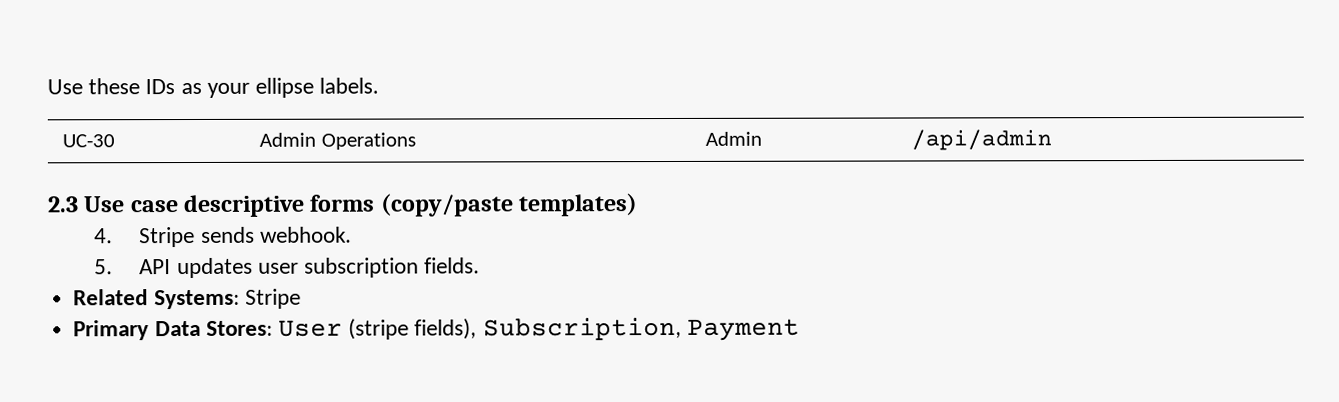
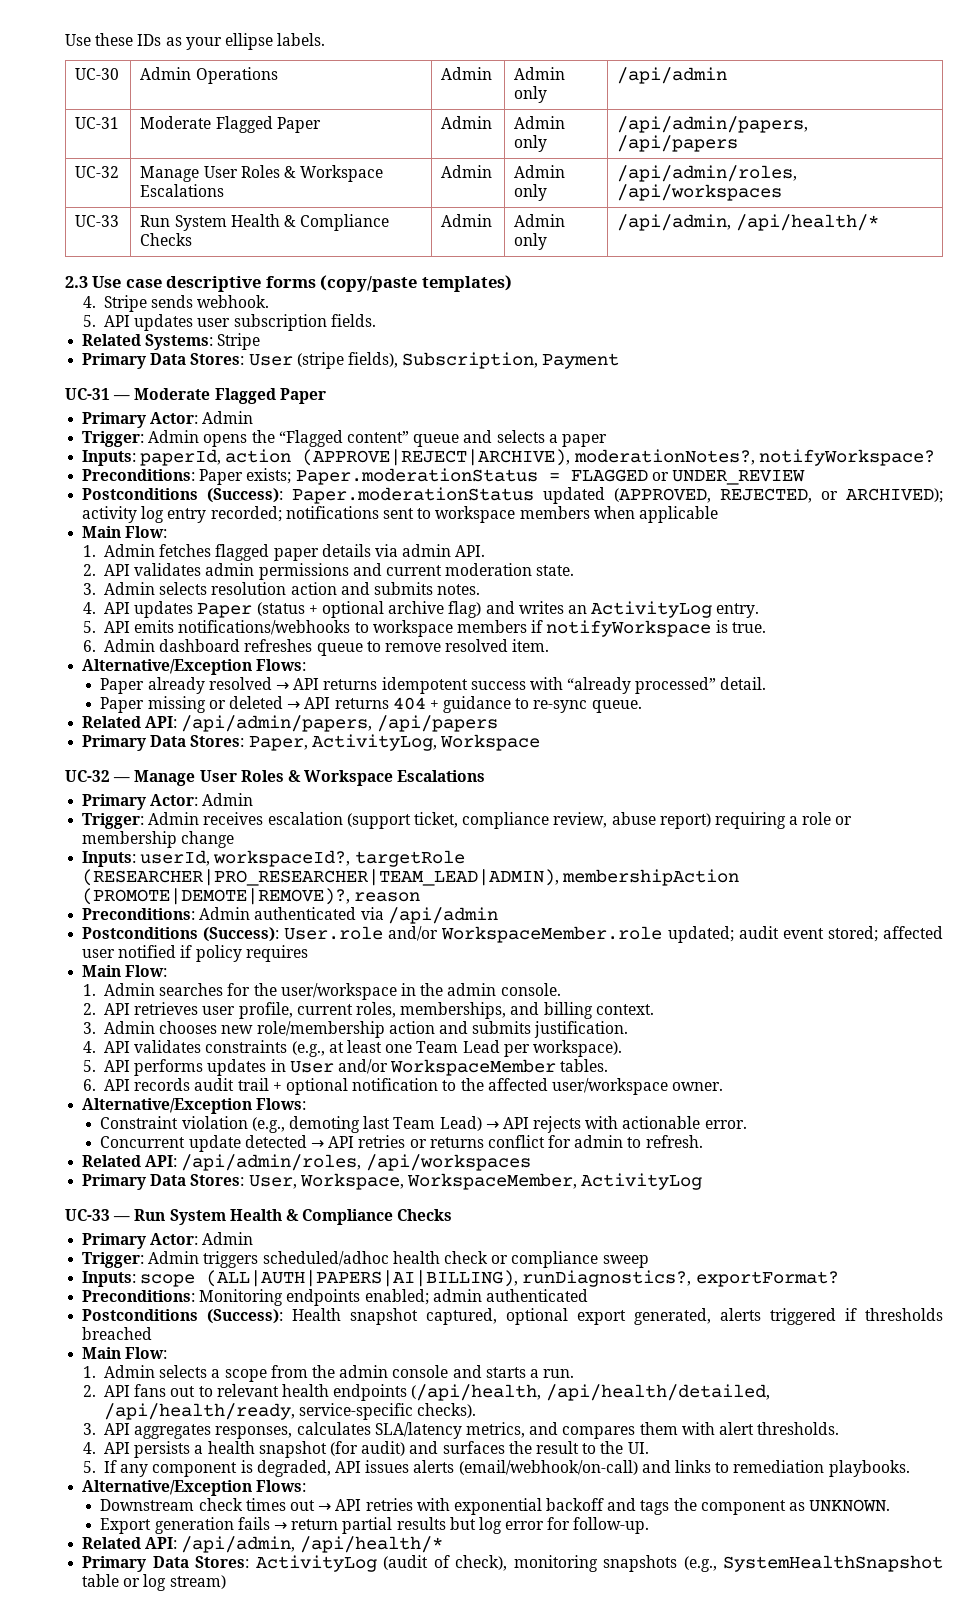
[911,129,1053,151] | /api/admin -> [514,67,566,80] [514,86,548,103] [617,67,728,84] [75,117,120,129] [140,116,321,133] [441,116,493,129] [514,116,566,129] [514,135,548,152] [617,116,809,133] [617,135,739,152] [75,166,120,178] [140,165,384,182] [140,184,225,197] [441,165,493,178] [514,165,566,178] [514,184,548,201] [617,165,798,182] [617,184,783,201] [75,215,120,227] [140,214,390,231] [140,233,193,246] [441,214,493,227] [514,214,566,227] [514,233,548,250] [617,214,879,231] | Admin only | /api/admin // UC-31 | Moderate Flagged Paper | Admin | Admin only | /api/admin/papers, /api/papers // UC-32 | Manage User Roles & Workspace Escalations | Admin | Admin only | /api/admin/roles, /api/workspaces // UC-33 | Run System Health & Compliance Checks | Admin | Admin only | /api/admin, /api/health/*
(800, 329) none -> [65,388,326,404] [82,411,254,428] [82,430,607,447] [82,449,935,466] [82,468,805,485] [82,487,943,504] [82,506,718,523] [82,526,168,538] [83,544,486,561] [83,563,575,580] [83,582,481,595] [83,601,760,618] [83,620,766,637] [83,639,550,656] [82,659,307,675] [100,677,767,694] [100,696,642,713] [82,715,498,732] [82,734,540,751] [65,770,486,786] [82,793,254,810] [82,812,853,829] [82,831,235,848] [82,850,465,867] [82,869,740,886] [82,888,421,905] [82,907,498,924] [82,926,944,943] [82,945,308,962] [82,965,168,977] [83,983,561,1000] [83,1002,654,1019] [83,1021,629,1038] [83,1040,622,1057] [83,1059,609,1076] [83,1078,724,1095] [82,1098,307,1114] [100,1116,747,1133] [100,1135,703,1152] [82,1154,531,1171] [82,1173,703,1190] [65,1209,453,1225] [82,1232,254,1249] [82,1251,649,1268] [82,1270,839,1287] [82,1289,588,1306] [82,1308,944,1325] [82,1327,153,1340] [82,1347,168,1359] [83,1365,575,1382] [83,1384,770,1401] [104,1403,477,1420] [83,1422,840,1439] [83,1441,649,1458] [83,1460,910,1477] [82,1480,307,1496] [100,1498,891,1515] [100,1517,650,1534] [82,1536,443,1553] [82,1555,943,1572] [82,1574,226,1591] // UC-31 — Moderate Flagged Paper // Primary Actor: Admin // Trigger: Admin opens the “Flagged content” queue and selects a paper // Inputs: paperId, action (APPROVE|REJECT|ARCHIVE), moderationNotes?, notifyWorkspace? // Preconditions: Paper exists; Paper.moderationStatus = FLAGGED or UNDER_REVIEW // Postconditions (Success): Paper.moderationStatus updated (APPROVED, REJECTED, or ARCHIVED); activity log entry recorded; notifications sent to workspace members when applicable // Main Flow: // 1. Admin fetches flagged paper details via admin API. // 2. API validates admin permissions and current moderation state. // 3. Admin selects resolution action and submits notes. // 4. API updates Paper (status + optional archive flag) and writes an ActivityLog entry. // 5. API emits notifications/webhooks to workspace members if notifyWorkspace is true. // 6. Admin dashboard refreshes queue to remove resolved item. // Alternative/Exception Flows: // Paper already resolved → API returns idempotent success with “already processed” detail. // Paper missing or deleted → API returns 404 + guidance to re-sync queue. // Related API: /api/admin/papers, /api/papers // Primary Data Stores: Paper, ActivityLog, Workspace // UC-32 — Manage User Roles & Workspace Escalations // Primary Actor: Admin // Trigger: Admin receives escalation (support ticket, compliance review, abuse report) requiring a role or membership change // Inputs: userId, workspaceId?, targetRole (RESEARCHER|PRO_RESEARCHER|TEAM_LEAD|ADMIN), membershipAction (PROMOTE|DEMOTE|REMOVE)?, reason // Preconditions: Admin authenticated via /api/admin // Postconditions (Success): User.role and/or WorkspaceMember.role updated; audit event stored; affected user notified if policy requires // Main Flow: // 1. Admin searches for the user/workspace in the admin console. // 2. API retrieves user profile, current roles, memberships, and billing context. // 3. Admin chooses new role/membership action and submits justification. // 4. API validates constraints (e.g., at least one Team Lead per workspace). // 5. API performs updates in User and/or WorkspaceMember tables. // 6. API records audit trail + optional notification to the affected user/workspace owner. // Alternative/Exception Flows: // Constraint violation (e.g., demoting last Team Lead) → API rejects with actionable error. // Concurrent update detected → API retries or returns conflict for admin to refresh. // Related API: /api/admin/roles, /api/workspaces // Primary Data Stores: User, Workspace, WorkspaceMember, ActivityLog // UC-33 — Run System Health & Compliance Checks // Primary Actor: Admin // Trigger: Admin triggers scheduled/adhoc health check or compliance sweep // Inputs: scope (ALL|AUTH|PAPERS|AI|BILLING), runDiagnostics?, exportFormat? // Preconditions: Monitoring endpoints enabled; admin authenticated // Postconditions (Success): Health snapshot captured, optional export generated, alerts triggered if thresholds breached // Main Flow: // 1. Admin selects a scope from the admin console and starts a run. // 2. API fans out to relevant health endpoints (/api/health, /api/health/detailed, /api/health/ready, service-specific checks). // 3. API aggregates responses, calculates SLA/latency metrics, and compares them with alert thresholds. // 4. API persists a health snapshot (for audit) and surfaces the result to the UI. // 5. If any component is degraded, API issues alerts (email/webhook/on-call) and links to remediation playbooks. // Alternative/Exception Flows: // Downstream check times out → API retries with exponential backoff and tags the component as UNKNOWN. // Export generation fails → return partial results but log error for follow-up. // Related API: /api/admin, /api/health/* // Primary Data Stores: ActivityLog (audit of check), monitoring snapshots (e.g., SystemHealthSnapshot table or log stream)

